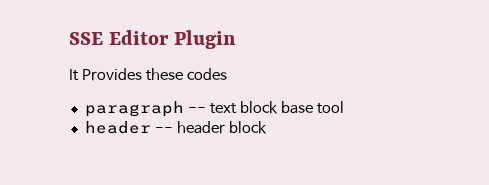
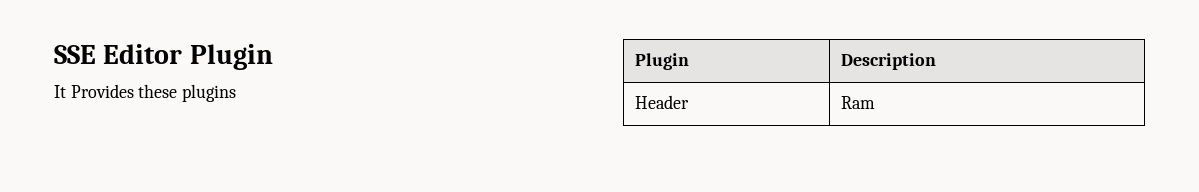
[186,68,227,80] [84,101,344,117] [84,121,267,134] codes // paragraph -- text block base tool // header -- header block -> [182,84,237,102] [634,53,689,70] [840,53,936,70] [634,95,689,109] [840,96,875,109] plugins // Plugin | Description // Header | Ram

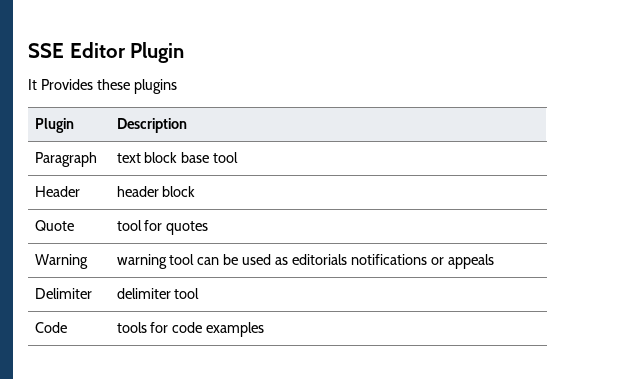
[634,95,689,109] [840,96,875,109] Header | Ram -> [34,152,97,167] [116,152,239,163] [34,186,80,197] [116,186,196,197] [34,220,74,231] [116,220,209,235] [34,254,88,269] [116,254,494,269] [34,288,92,299] [116,288,200,299] [34,322,67,333] [116,322,265,337] Paragraph | text block base tool // Header | header block // Quote | tool for quotes // Warning | warning tool can be used as editorials notifications or appeals // Delimiter | delimiter tool // Code | tools for code examples

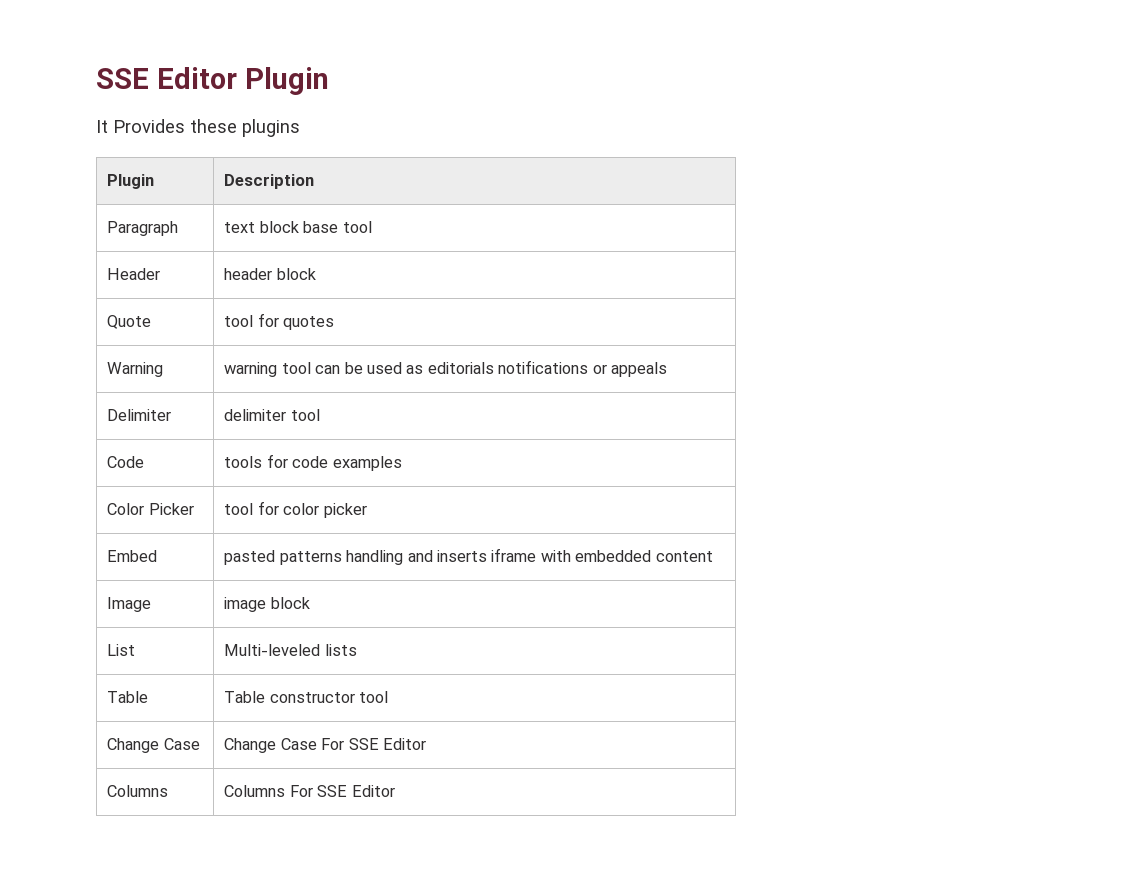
(265, 329) none -> [107,503,194,515] [224,501,367,518] [107,550,158,562] [224,548,713,565] [107,597,152,612] [224,597,310,612] [107,644,136,656] [224,644,357,656] [107,691,149,703] [224,691,389,703] [107,738,200,753] [224,738,426,753] [107,785,169,797] [224,785,395,797] // Color Picker | tool for color picker // Embed | pasted patterns handling and inserts iframe with embedded content // Image | image block // List | Multi-leveled lists // Table | Table constructor tool // Change Case | Change Case For SSE Editor // Columns | Columns For SSE Editor

